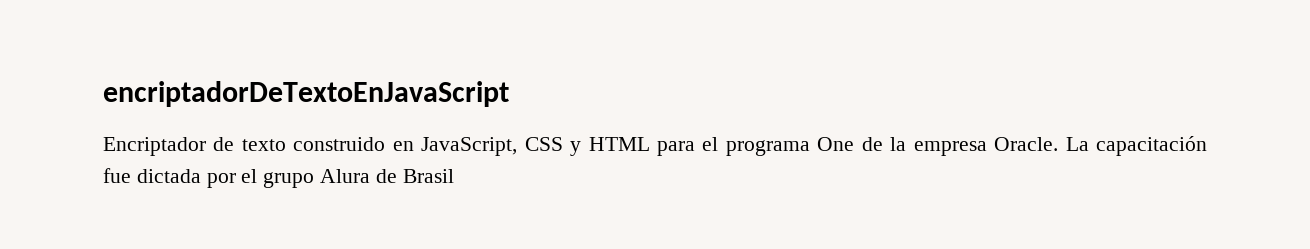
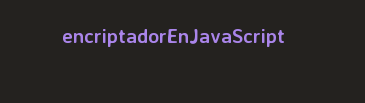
[103,81,509,107] [103,136,1208,156] [103,168,454,188] encriptadorDeTextoEnJavaScript // Encriptador de texto construido en JavaScript, CSS y HTML para el programa One de la empresa Oracle. La capacitación fue dictada por el grupo Alura de Brasil -> [62,29,285,47] encriptadorEnJavaScript

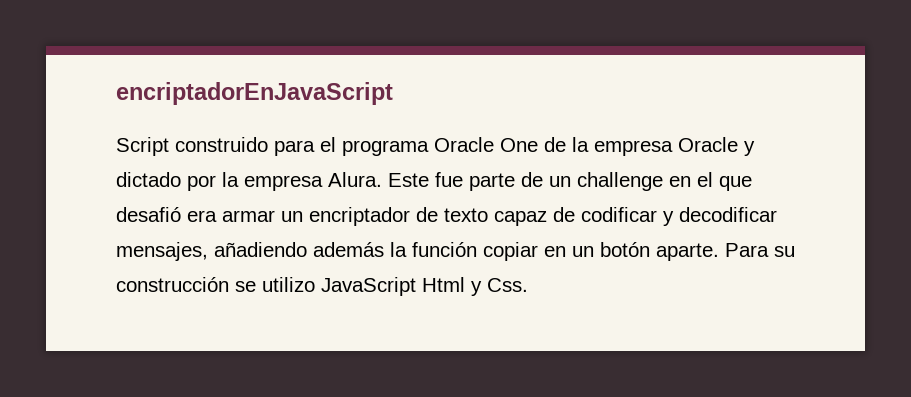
(285, 38) none -> [116,137,755,156] [116,172,752,191] [116,207,777,226] [116,242,795,261] [116,277,528,296] // Script construido para el programa Oracle One de la empresa Oracle y dictado por la empresa Alura. Este fue parte de un challenge en el que desafió era armar un encriptador de texto capaz de codificar y decodificar mensajes, añadiendo además la función copiar en un botón aparte. Para su construcción se utilizo JavaScript Html y Css.

